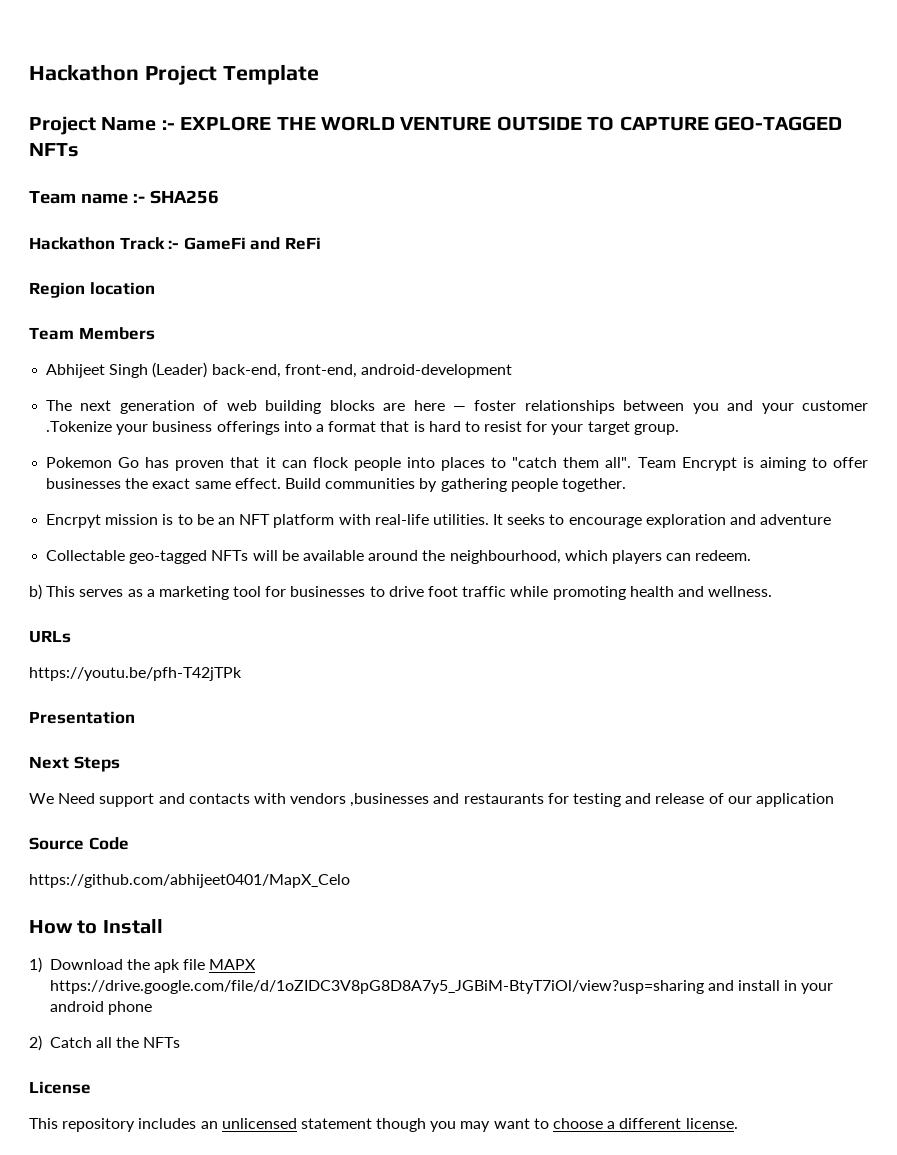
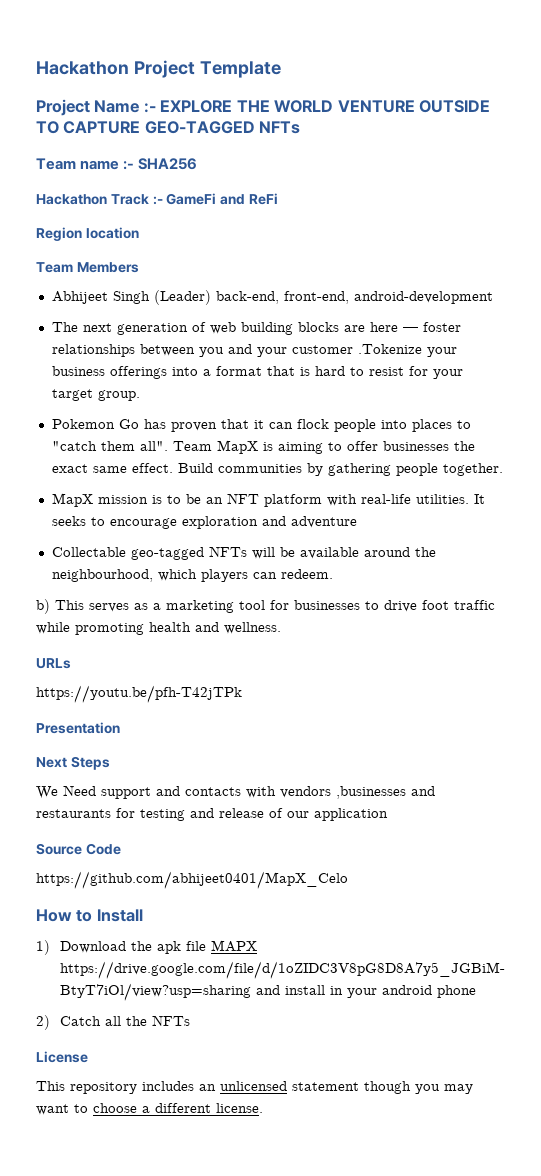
[681,457,737,471] Encrypt -> [216,440,258,454] MapX
[46,514,102,528] Encrpyt -> [51,493,93,507] MapX

